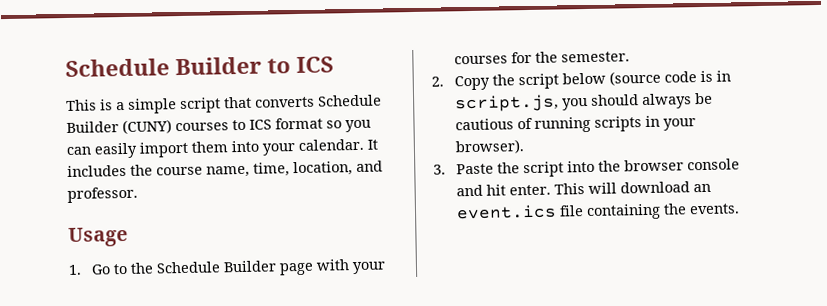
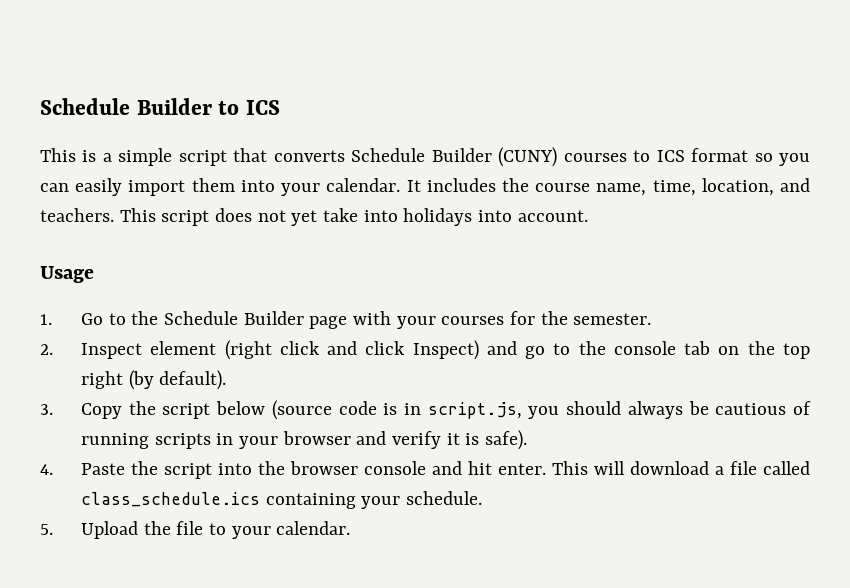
[67,186,138,203] professor. -> [40,208,588,226] teachers. This script does not yet take into holidays into account.
(444, 81) none -> [81,340,810,360] [81,370,227,390] [40,404,53,415] Inspect element (right click and click Inspect) and go to the console tab on the top right (by default). // 3.
[454,139,525,155] [433,164,446,175] browser). // 3. -> [282,430,528,450] [40,464,53,475] browser and verify it is safe). // 4.
[692,183,711,193] [455,203,740,221] an event.ics file containing the events. -> [715,461,810,475] [81,491,483,509] [40,521,351,539] a file called class_schedule.ics containing your schedule. // 5. Upload the file to your calendar.

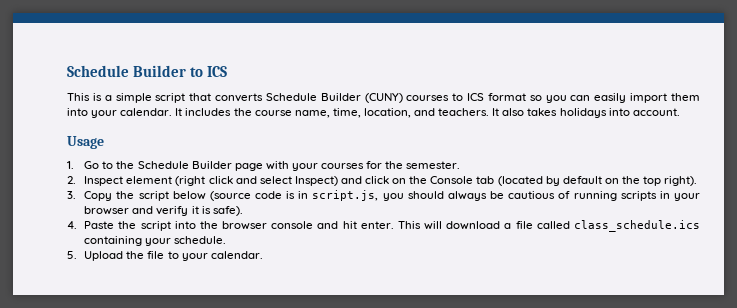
[119,208,398,226] This script does not yet take into -> [492,108,558,116] It also takes
[365,341,406,355] click -> [259,176,292,184] select
[525,341,810,359] [81,370,227,390] go to the console tab on the top right (by default). -> [365,176,698,186] click on the Console tab (located by default on the top right).

